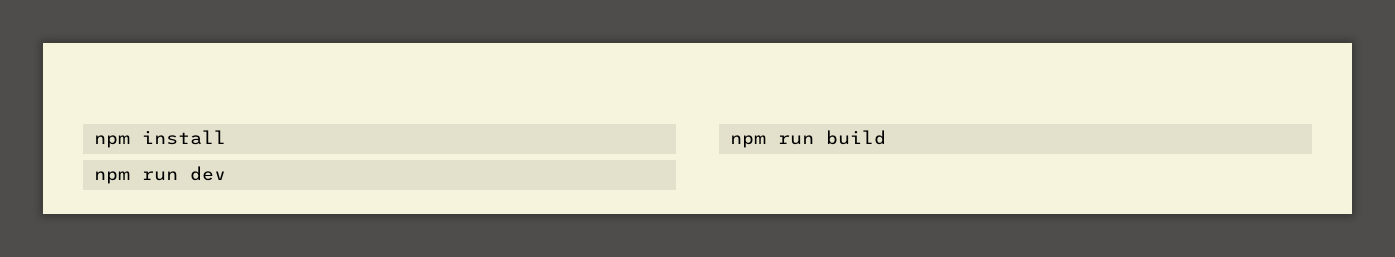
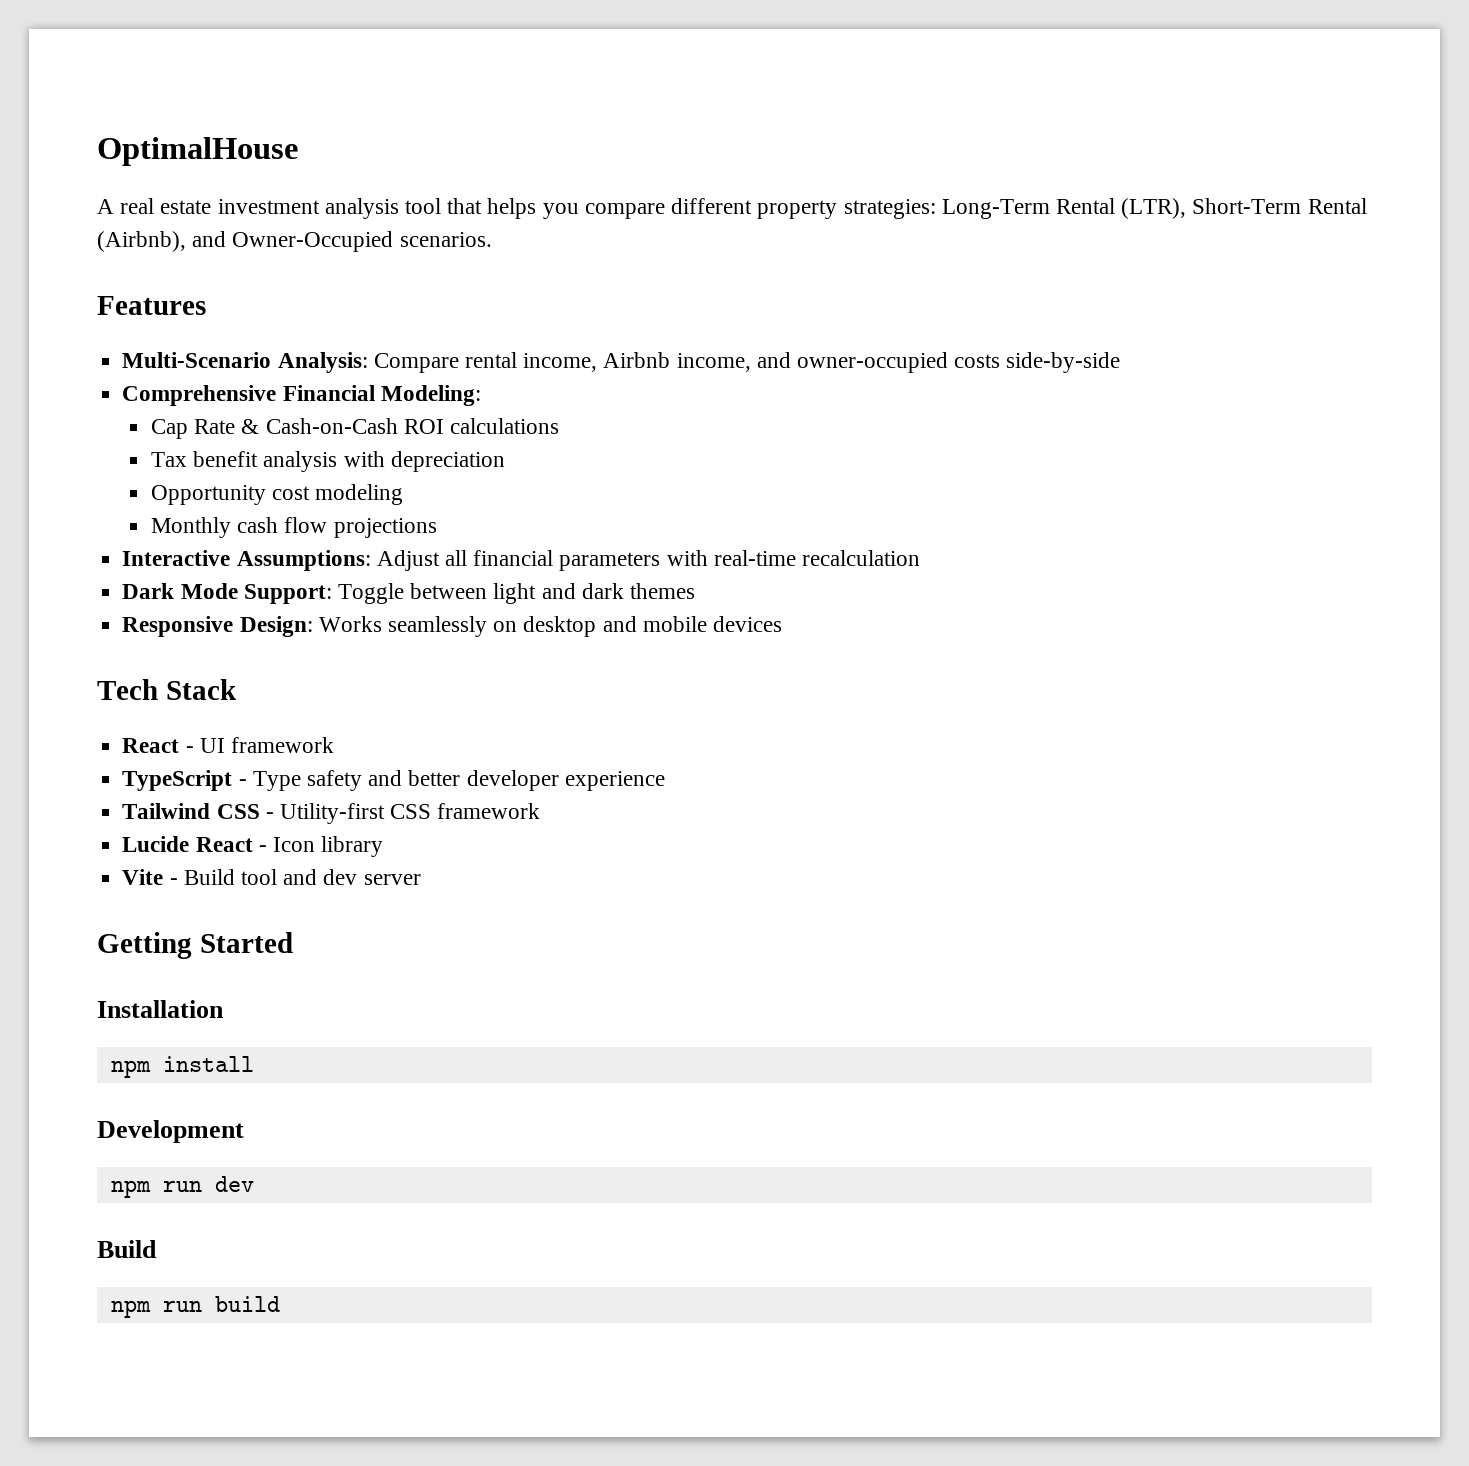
(93, 141) none -> [97,137,298,166] [97,198,1367,219] [97,231,492,252] [97,296,206,315] [122,352,1121,373] [122,385,481,406] [150,418,559,439] [150,451,505,472] [150,484,404,505] [150,517,437,538] [122,550,920,571] [122,583,695,604] [122,616,782,637] [97,679,237,700] [122,737,334,753] [122,770,665,791] [122,803,541,824] [122,836,384,857] [122,869,421,885] [97,932,293,959] [97,1000,224,1018] OptimalHouse // A real estate investment analysis tool that helps you compare different property strategies: Long-Term Rental (LTR), Short-Term Rental (Airbnb), and Owner-Occupied scenarios. // Features // Multi-Scenario Analysis: Compare rental income, Airbnb income, and owner-occupied costs side-by-side // Comprehensive Financial Modeling: // Cap Rate & Cash-on-Cash ROI calculations // Tax benefit analysis with depreciation // Opportunity cost modeling // Monthly cash flow projections // Interactive Assumptions: Adjust all financial parameters with real-time recalculation // Dark Mode Support: Toggle between light and dark themes // Responsive Design: Works seamlessly on desktop and mobile devices // Tech Stack // React - UI framework // TypeScript - Type safety and better developer experience // Tailwind CSS - Utility-first CSS framework // Lucide React - Icon library // Vite - Build tool and dev server // Getting Started // Installation //
(226, 137) none -> [97,1120,244,1143] // Development
(226, 173) none -> [97,1240,157,1258] // Build

